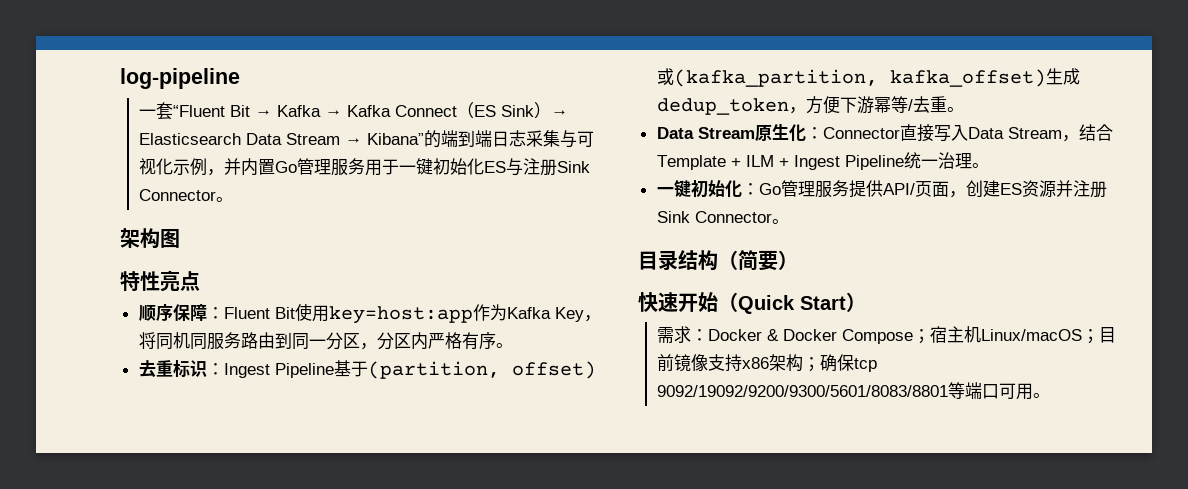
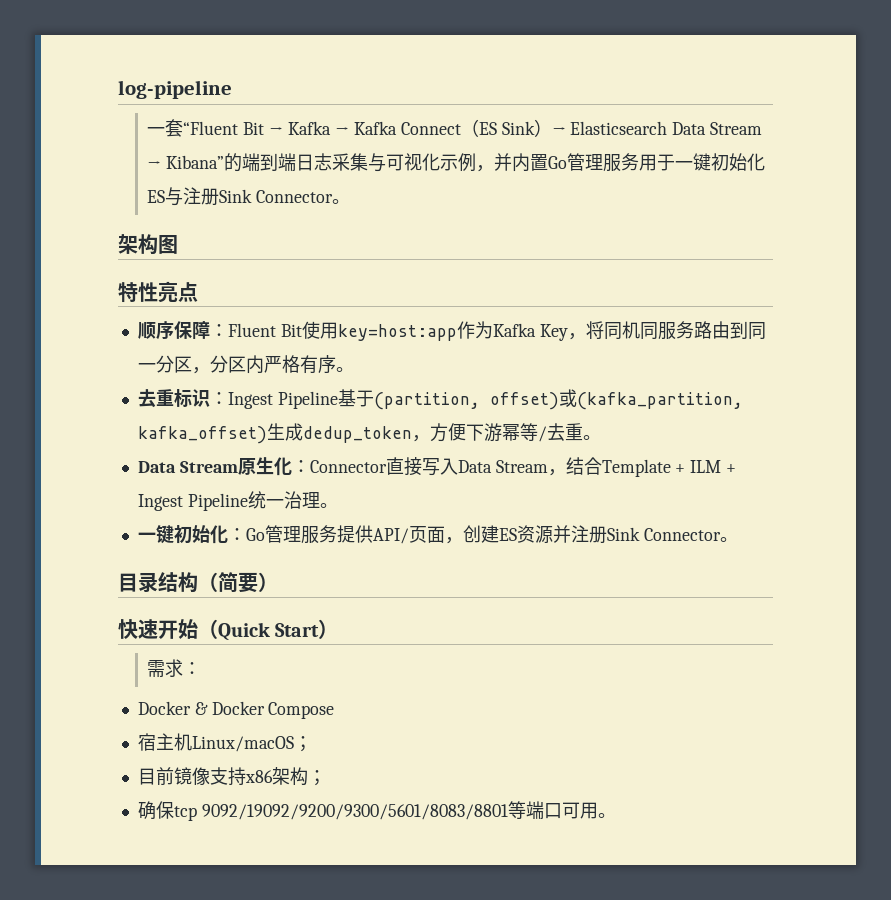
(708, 335) none -> (202, 668) //
[912,329,930,344] ； -> (335, 710) //
(1099, 336) none -> (312, 744) //
(820, 364) none -> (326, 778) //

